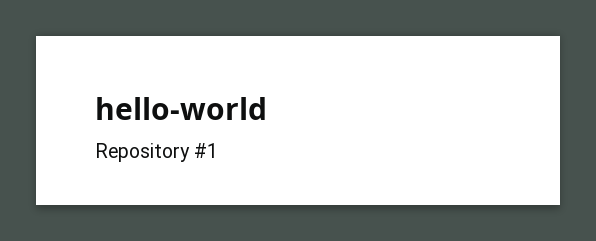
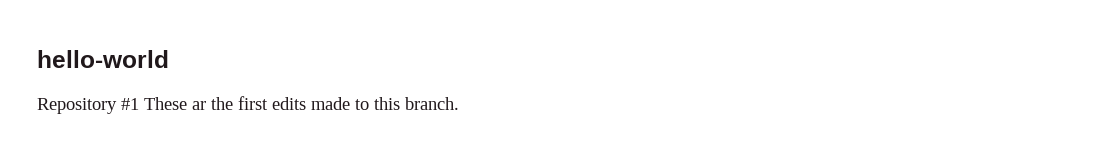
(219, 150) none -> [144,96,459,110] These ar the first edits made to this branch.

